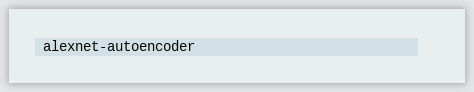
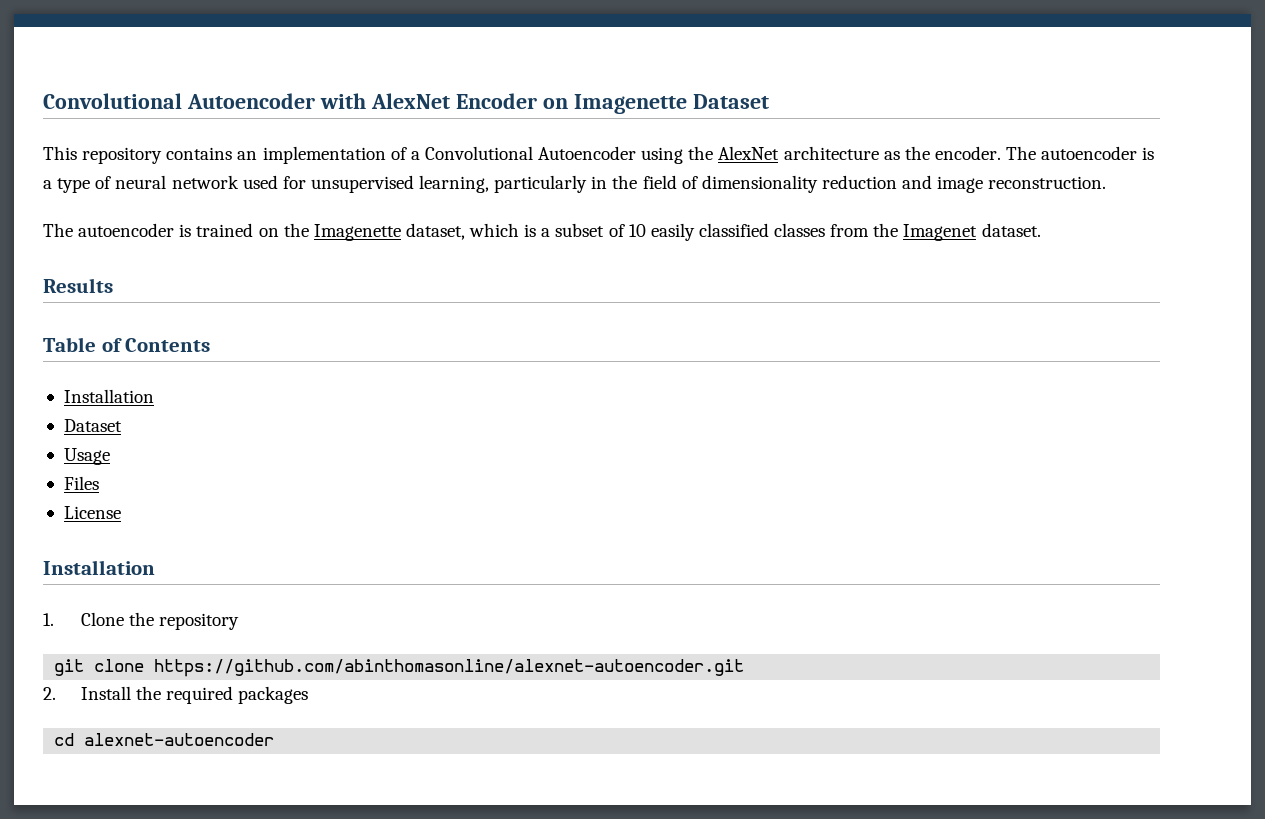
(43, 45) none -> [43,93,769,114] [43,146,1155,164] [43,175,1107,193] [43,223,1041,241] [43,278,113,293] [43,337,211,352] [63,389,154,403] [63,419,122,432] [63,448,110,465] [63,476,99,490] [63,506,121,519] [43,560,155,575] [43,612,240,630] [54,659,745,677] [43,686,309,704] [54,733,75,746] Convolutional Autoencoder with AlexNet Encoder on Imagenette Dataset // This repository contains an implementation of a Convolutional Autoencoder using the AlexNet architecture as the encoder. The autoencoder is a type of neural network used for unsupervised learning, particularly in the field of dimensionality reduction and image reconstruction. // The autoencoder is trained on the Imagenette dataset, which is a subset of 10 easily classified classes from the Imagenet dataset. // Results // Table of Contents // Installation // Dataset // Usage // Files // License // Installation // 1. Clone the repository // git clone https://github.com/abinthomasonline/alexnet-autoencoder.git // 2. Install the required packages // cd

